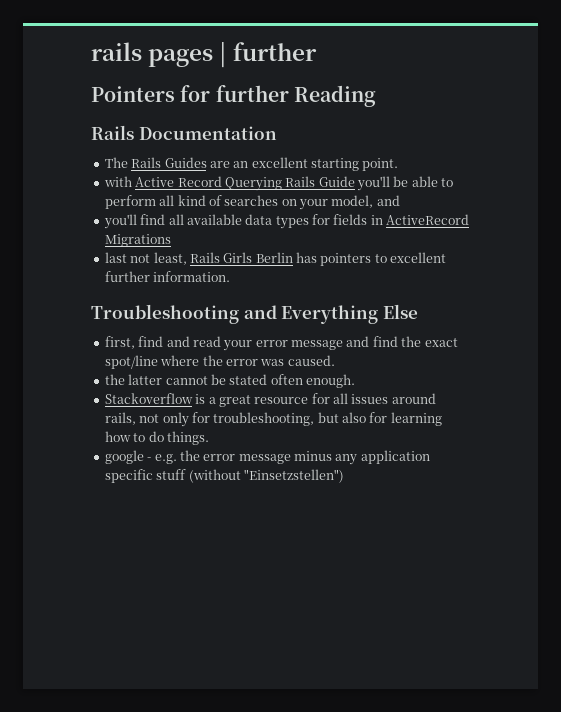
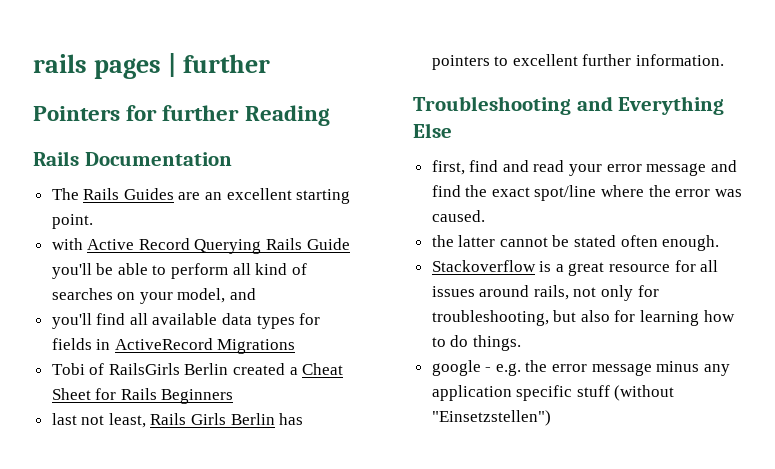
(171, 240) none -> [51,363,344,375] [51,388,234,404] // Tobi of RailsGirls Berlin created a Cheat Sheet for Rails Beginners

